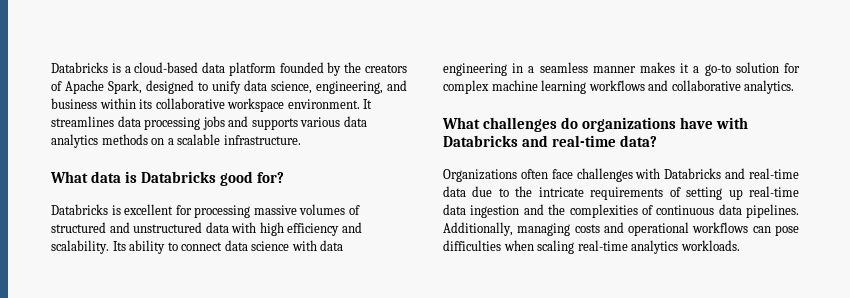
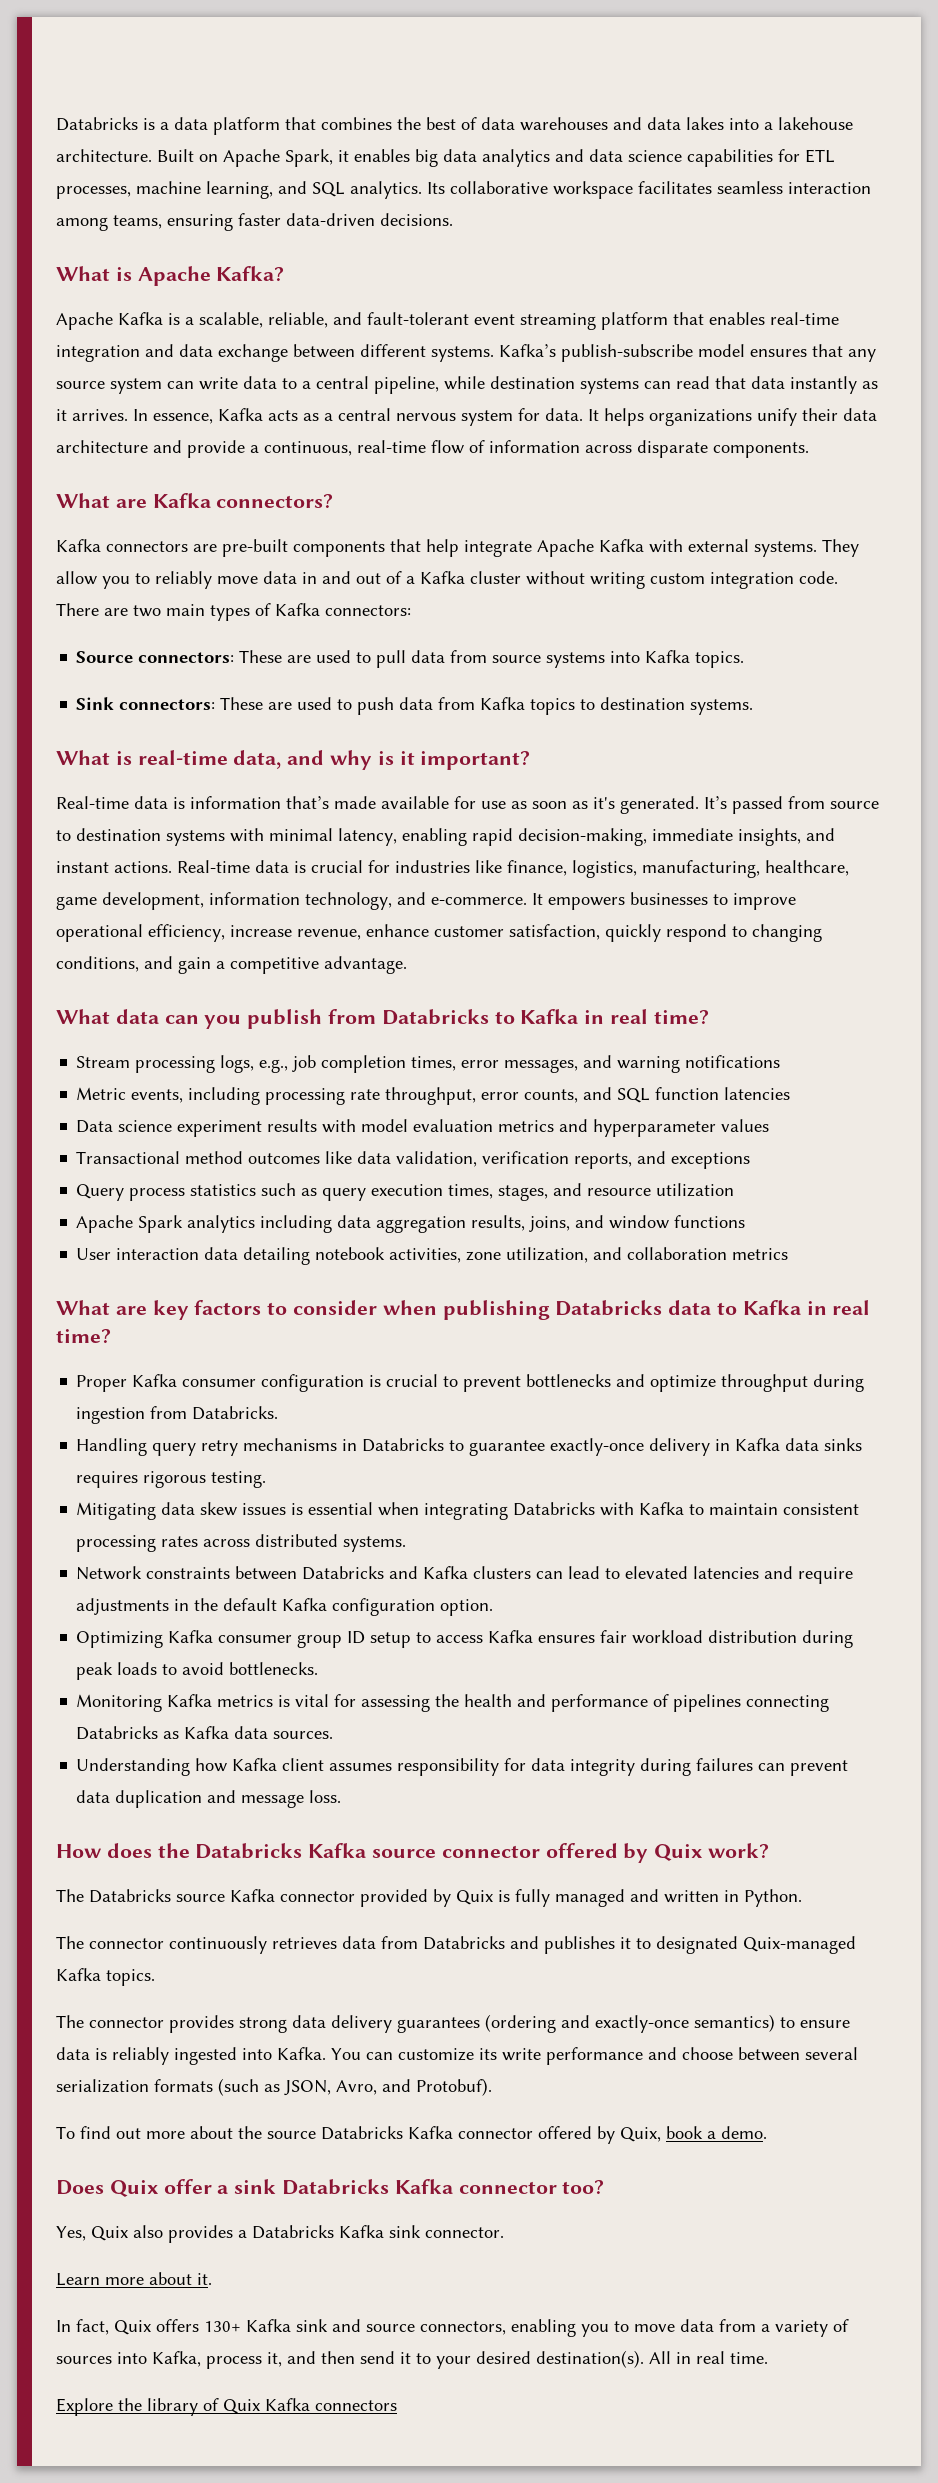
[134,62,199,73] cloud-based -> (169, 126) none
[279,62,407,76] [51,80,407,94] [51,98,373,112] [51,116,367,130] [51,134,301,148] [50,171,284,186] [51,204,360,218] [51,222,362,236] [51,240,344,254] [443,62,800,76] [443,80,795,94] [442,117,748,132] [443,135,657,147] [443,168,799,182] [443,186,799,200] [443,204,799,218] [443,222,799,236] [443,240,740,254] founded by the creators of Apache Spark, designed to unify data science, engineering, and business within its collaborative workspace environment. It streamlines data processing jobs and supports various data analytics methods on a scalable infrastructure. // What data is Databricks good for? // Databricks is excellent for processing massive volumes of structured and unstructured data with high efficiency and scalability. Its ability to connect data science with data engineering in a seamless manner makes it a go-to solution for complex machine learning workflows and collaborative analytics. // What challenges do organizations have with Databricks and real-time data? // Organizations often face challenges with Databricks and real-time data due to the intricate requirements of setting up real-time data ingestion and the complexities of continuous data pipelines. Additionally, managing costs and operational workflows can pose difficulties when scaling real-time analytics workloads. -> [285,117,853,131] [56,149,835,167] [56,181,871,199] [56,213,453,231] [56,266,285,286] [56,312,839,330] [56,344,876,362] [56,376,878,394] [56,408,877,426] [56,440,809,458] [56,493,334,509] [56,539,859,557] [56,571,838,589] [56,603,411,621] [76,650,745,668] [76,697,754,715] [56,750,531,770] [56,796,879,814] [56,828,835,846] [56,860,849,878] [56,892,796,910] [56,924,822,942] [56,956,407,974] [56,1009,709,1029] [76,1055,781,1073] [76,1087,791,1105] [76,1119,770,1137] [76,1151,751,1169] [76,1183,735,1201] [76,1215,746,1233] [76,1247,789,1265] [56,1300,871,1320] [56,1329,111,1344] [76,1374,865,1392] [76,1406,279,1424] [76,1438,863,1456] [76,1471,267,1488] [76,1502,860,1520] [76,1534,407,1552] [76,1566,854,1584] [76,1598,494,1616] [76,1630,854,1648] [76,1662,319,1680] [76,1694,830,1712] [76,1726,334,1740] [76,1758,849,1776] [76,1790,342,1808] [56,1843,770,1863] [56,1889,802,1907] [56,1936,856,1954] [56,1968,155,1986] [56,2014,850,2033] [56,2047,858,2065] [56,2078,492,2096] [56,2126,767,2144] [56,2179,605,2197] [56,2225,504,2243] [56,2272,212,2286] [56,2319,849,2337] [56,2350,768,2369] [56,2398,397,2416] that combines the best of data warehouses and data lakes into a lakehouse architecture. Built on Apache Spark, it enables big data analytics and data science capabilities for ETL processes, machine learning, and SQL analytics. Its collaborative workspace facilitates seamless interaction among teams, ensuring faster data-driven decisions. // What is Apache Kafka? // Apache Kafka is a scalable, reliable, and fault-tolerant event streaming platform that enables real-time integration and data exchange between different systems. Kafka’s publish-subscribe model ensures that any source system can write data to a central pipeline, while destination systems can read that data instantly as it arrives. In essence, Kafka acts as a central nervous system for data. It helps organizations unify their data architecture and provide a continuous, real-time flow of information across disparate components. // What are Kafka connectors? // Kafka connectors are pre-built components that help integrate Apache Kafka with external systems. They allow you to reliably move data in and out of a Kafka cluster without writing custom integration code. There are two main types of Kafka connectors: // Source connectors: These are used to pull data from source systems into Kafka topics. // Sink connectors: These are used to push data from Kafka topics to destination systems. // What is real-time data, and why is it important? // Real-time data is information that’s made available for use as soon as it's generated. It’s passed from source to destination systems with minimal latency, enabling rapid decision-making, immediate insights, and instant actions. Real-time data is crucial for industries like finance, logistics, manufacturing, healthcare, game development, information technology, and e-commerce. It empowers businesses to improve operational efficiency, increase revenue, enhance customer satisfaction, quickly respond to changing conditions, and gain a competitive advantage. // What data can you publish from Databricks to Kafka in real time? // Stream processing logs, e.g., job completion times, error messages, and warning notifications // Metric events, including processing rate throughput, error counts, and SQL function latencies // Data science experiment results with model evaluation metrics and hyperparameter values // Transactional method outcomes like data validation, verification reports, and exceptions // Query process statistics such as query execution times, stages, and resource utilization // Apache Spark analytics including data aggregation results, joins, and window functions // User interaction data detailing notebook activities, zone utilization, and collaboration metrics // What are key factors to consider when publishing Databricks data to Kafka in real time? // Proper Kafka consumer configuration is crucial to prevent bottlenecks and optimize throughput during ingestion from Databricks. // Handling query retry mechanisms in Databricks to guarantee exactly-once delivery in Kafka data sinks requires rigorous testing. // Mitigating data skew issues is essential when integrating Databricks with Kafka to maintain consistent processing rates across distributed systems. // Network constraints between Databricks and Kafka clusters can lead to elevated latencies and require adjustments in the default Kafka configuration option. // Optimizing Kafka consumer group ID setup to access Kafka ensures fair workload distribution during peak loads to avoid bottlenecks. // Monitoring Kafka metrics is vital for assessing the health and performance of pipelines connecting Databricks as Kafka data sources. // Understanding how Kafka client assumes responsibility for data integrity during failures can prevent data duplication and message loss. // How does the Databricks Kafka source connector offered by Quix work? // The Databricks source Kafka connector provided by Quix is fully managed and written in Python. // The connector continuously retrieves data from Databricks and publishes it to designated Quix-managed Kafka topics. // The connector provides strong data delivery guarantees (ordering and exactly-once semantics) to ensure data is reliably ingested into Kafka. You can customize its write performance and choose between several serialization formats (such as JSON, Avro, and Protobuf). // To find out more about the source Databricks Kafka connector offered by Quix, book a demo. // Does Quix offer a sink Databricks Kafka connector too? // Yes, Quix also provides a Databricks Kafka sink connector. // Learn more about it. // In fact, Quix offers 130+ Kafka sink and source connectors, enabling you to move data from a variety of sources into Kafka, process it, and then send it to your desired destination(s). All in real time. // Explore the library of Quix Kafka connectors

